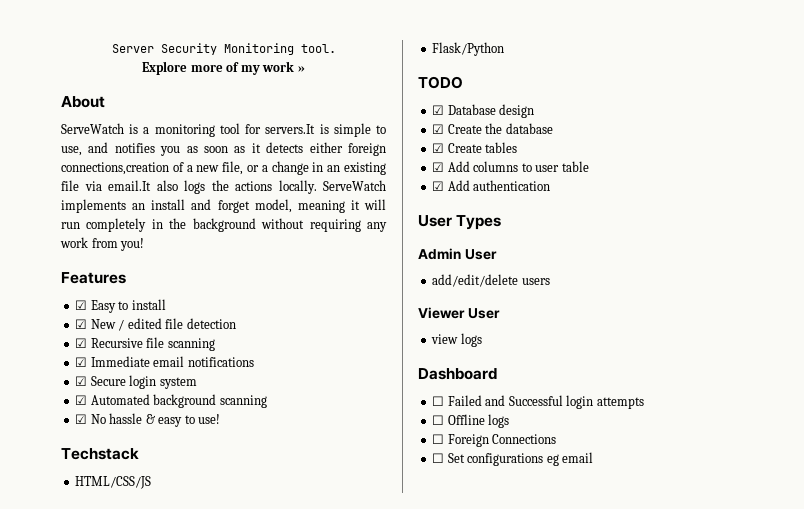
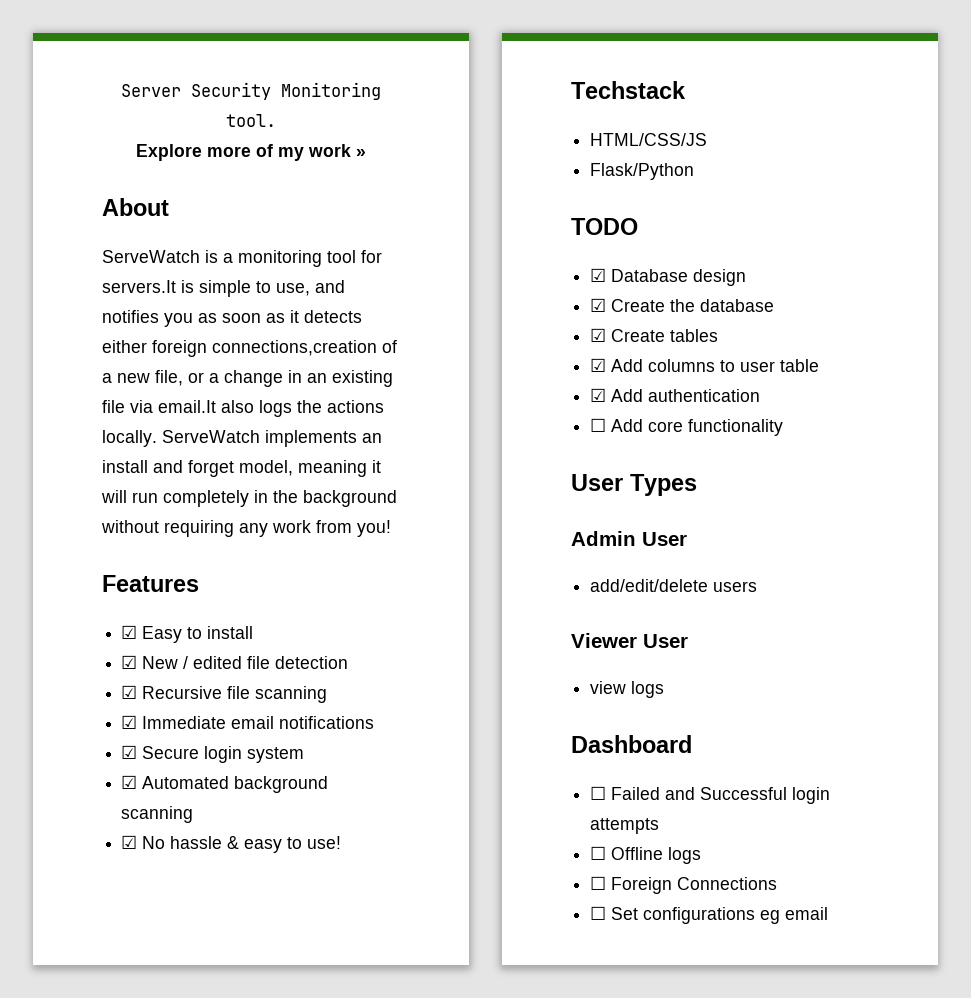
(551, 185) none -> [590,418,784,436] // ☐ Add core functionality

